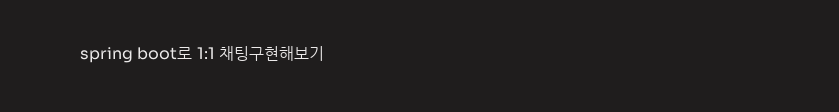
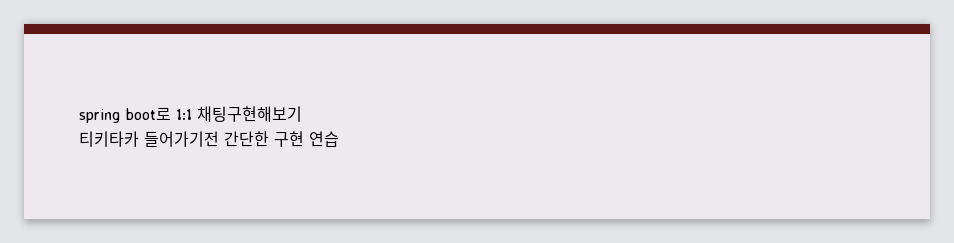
(324, 53) none -> [79,131,339,147] // 티키타카 들어가기전 간단한 구현 연습

